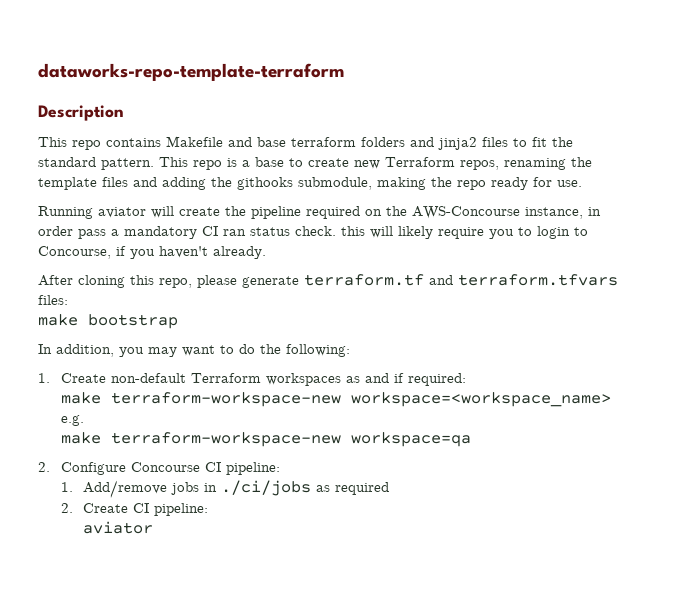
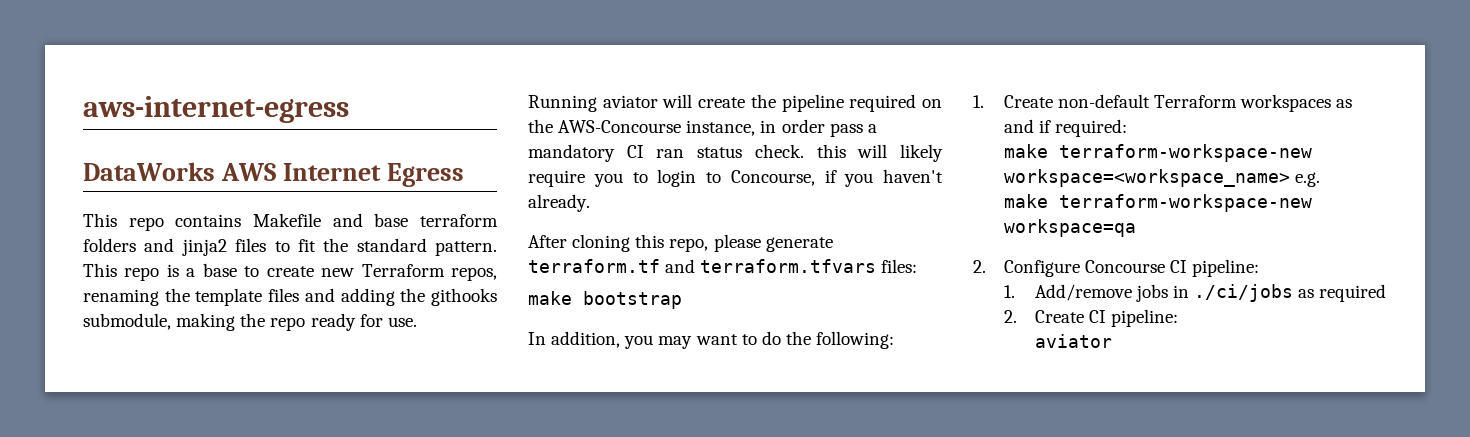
[38,63,344,81] [38,105,124,121] dataworks-repo-template-terraform // Description -> [83,96,349,123] [83,162,464,187] aws-internet-egress // DataWorks AWS Internet Egress

